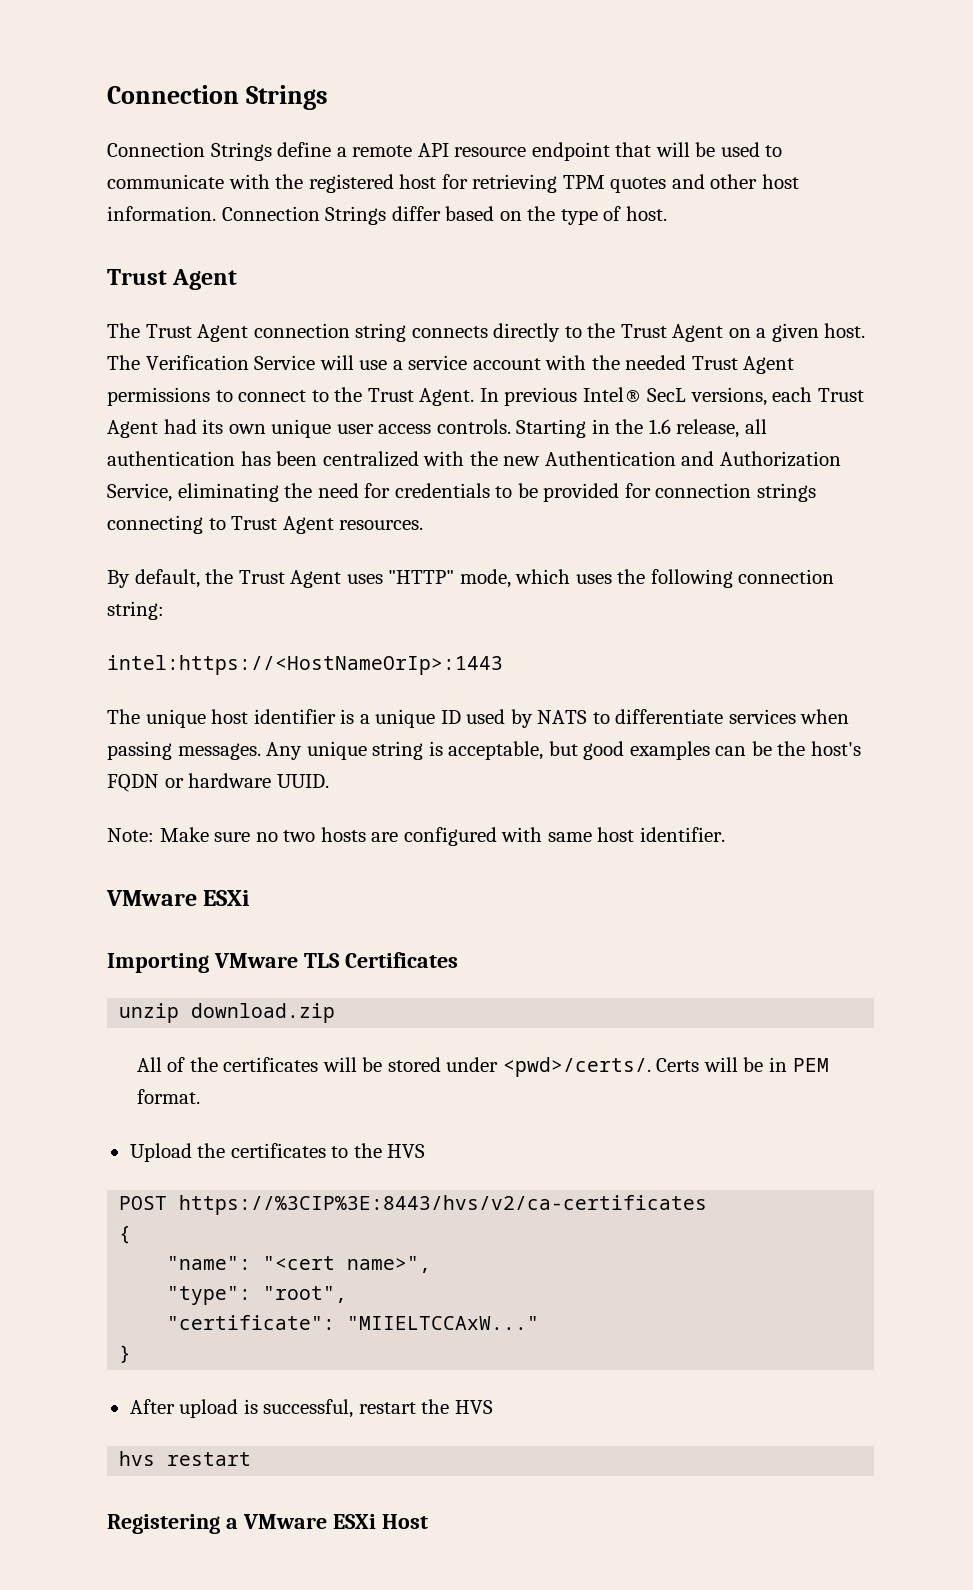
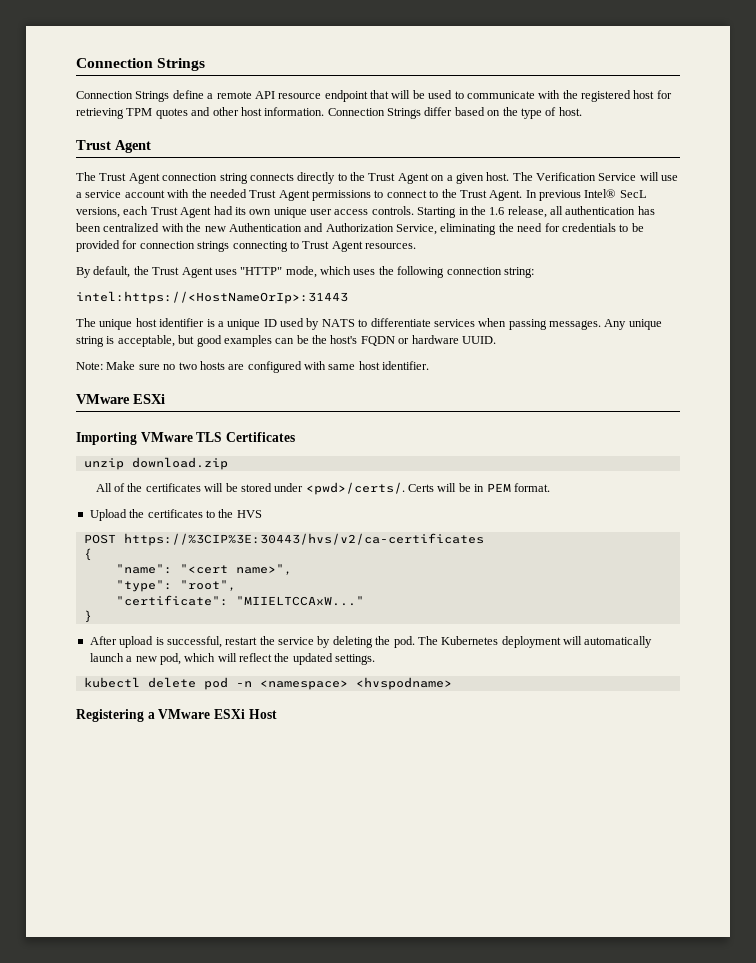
[107,655,503,675] intel:https://<HostNameOrIp>:1443 -> [76,291,348,304] intel:https://<HostNameOrIp>:31443
[179,1195,708,1215] https://%3CIP%3E:8443/hvs/v2/ca-certificates -> [123,533,484,546] https://%3CIP%3E:30443/hvs/v2/ca-certificates
[454,1400,493,1414] [119,1451,252,1466] HVS // hvs restart -> [278,636,653,648] [89,653,376,665] [83,677,452,690] service by deleting the pod. The Kubernetes deployment will automatically launch a new pod, which will reflect the updated settings. // kubectl delete pod -n <namespace> <hvspodname>

